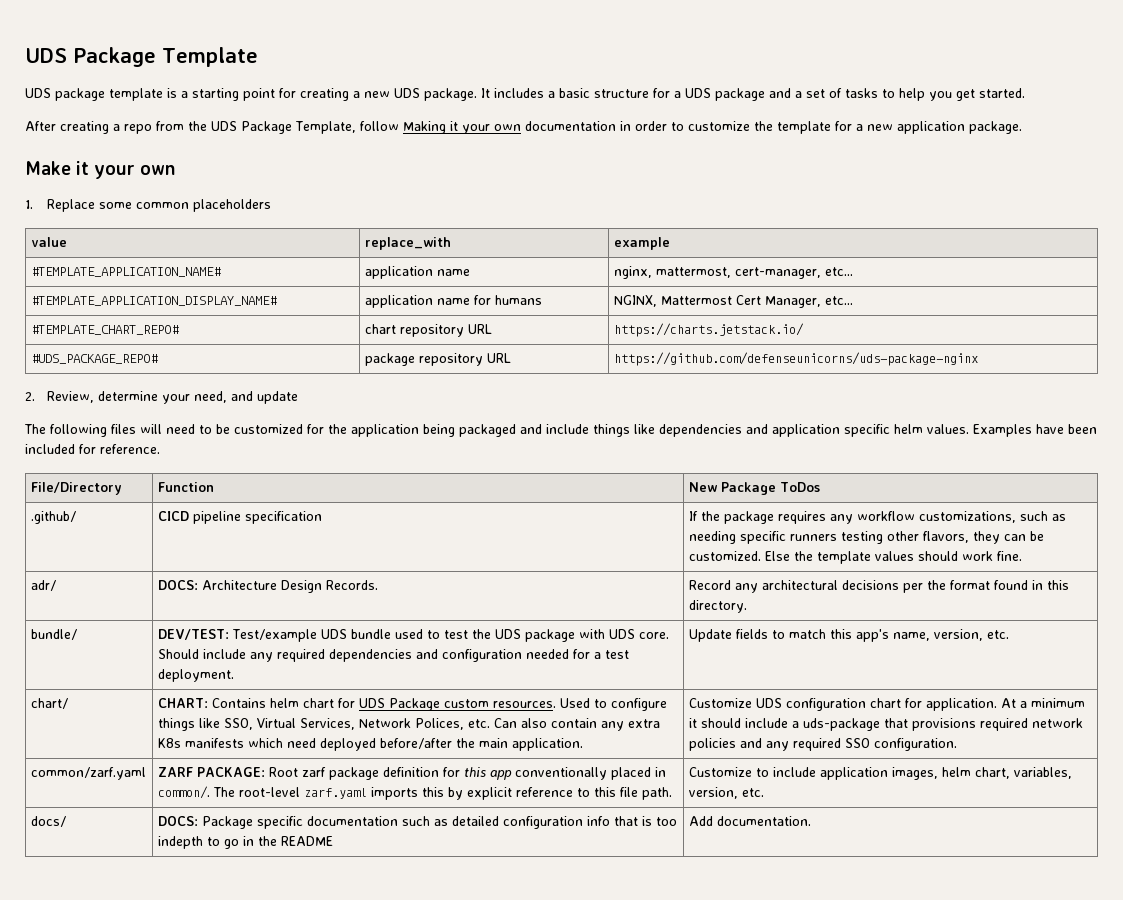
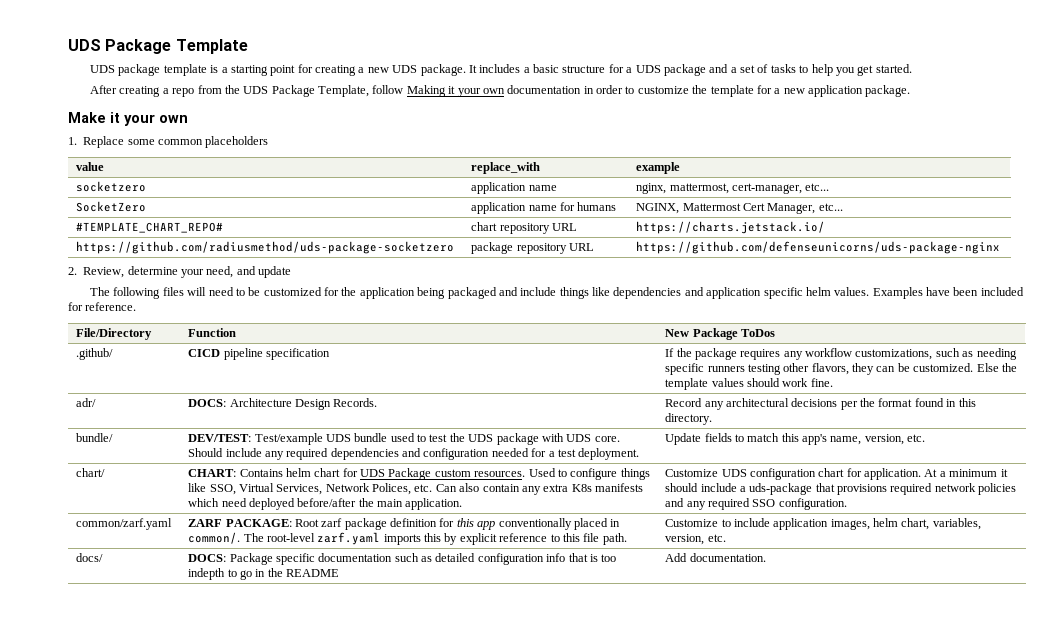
[30,267,221,277] #TEMPLATE_APPLICATION_NAME# -> [76,181,147,192] socketzero
[30,296,277,306] #TEMPLATE_APPLICATION_DISPLAY_NAME# -> [76,201,147,212] SocketZero
[30,354,158,364] #UDS_PACKAGE_REPO# -> [76,241,455,254] https://github.com/radiusmethod/uds-package-socketzero

